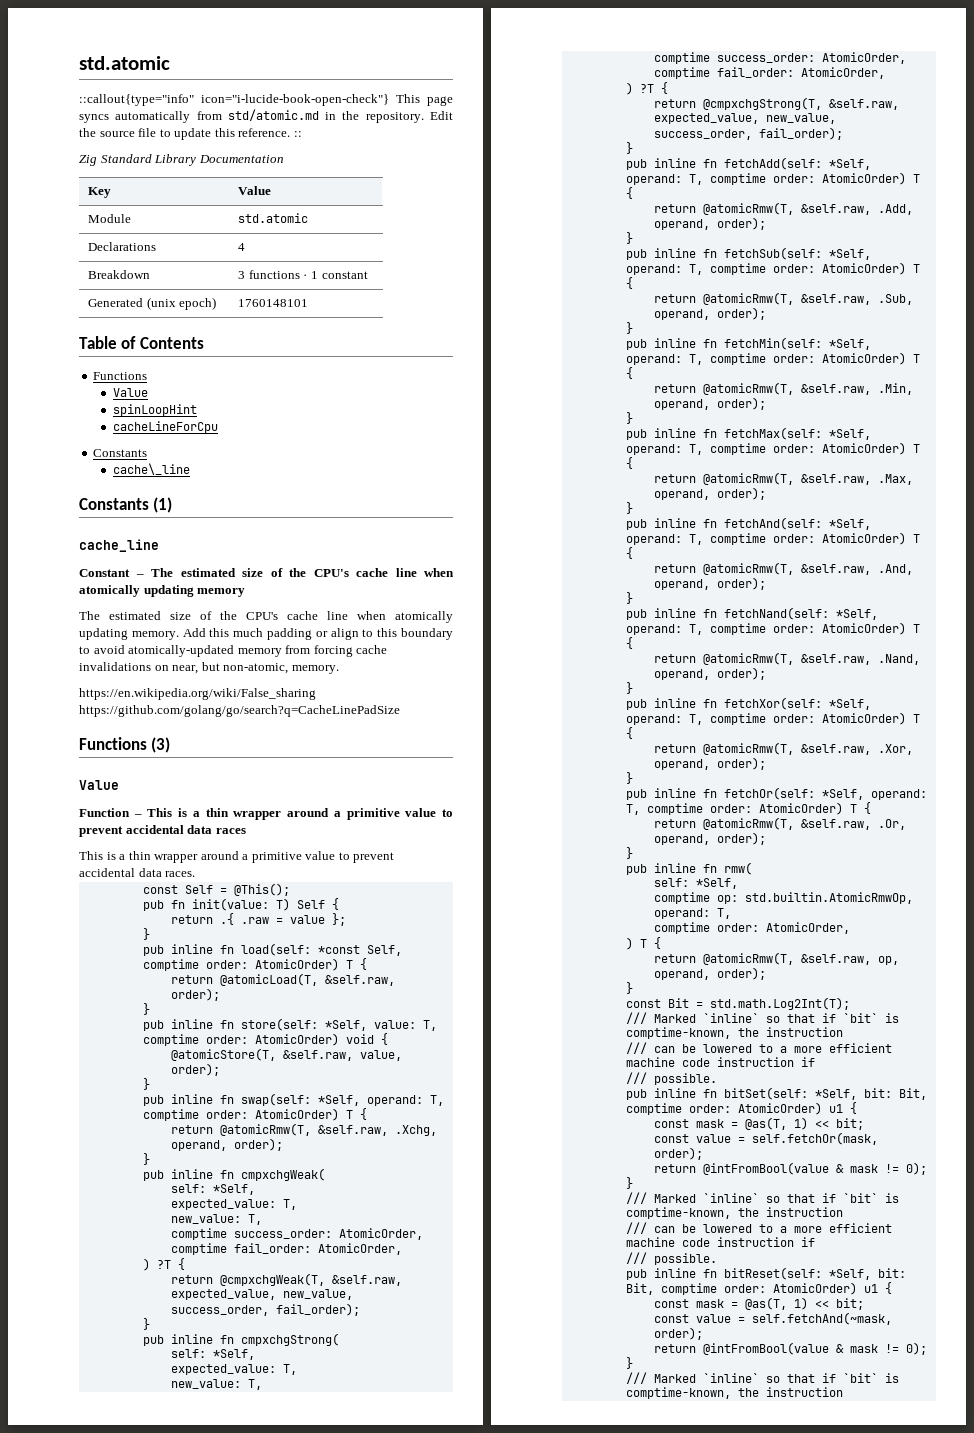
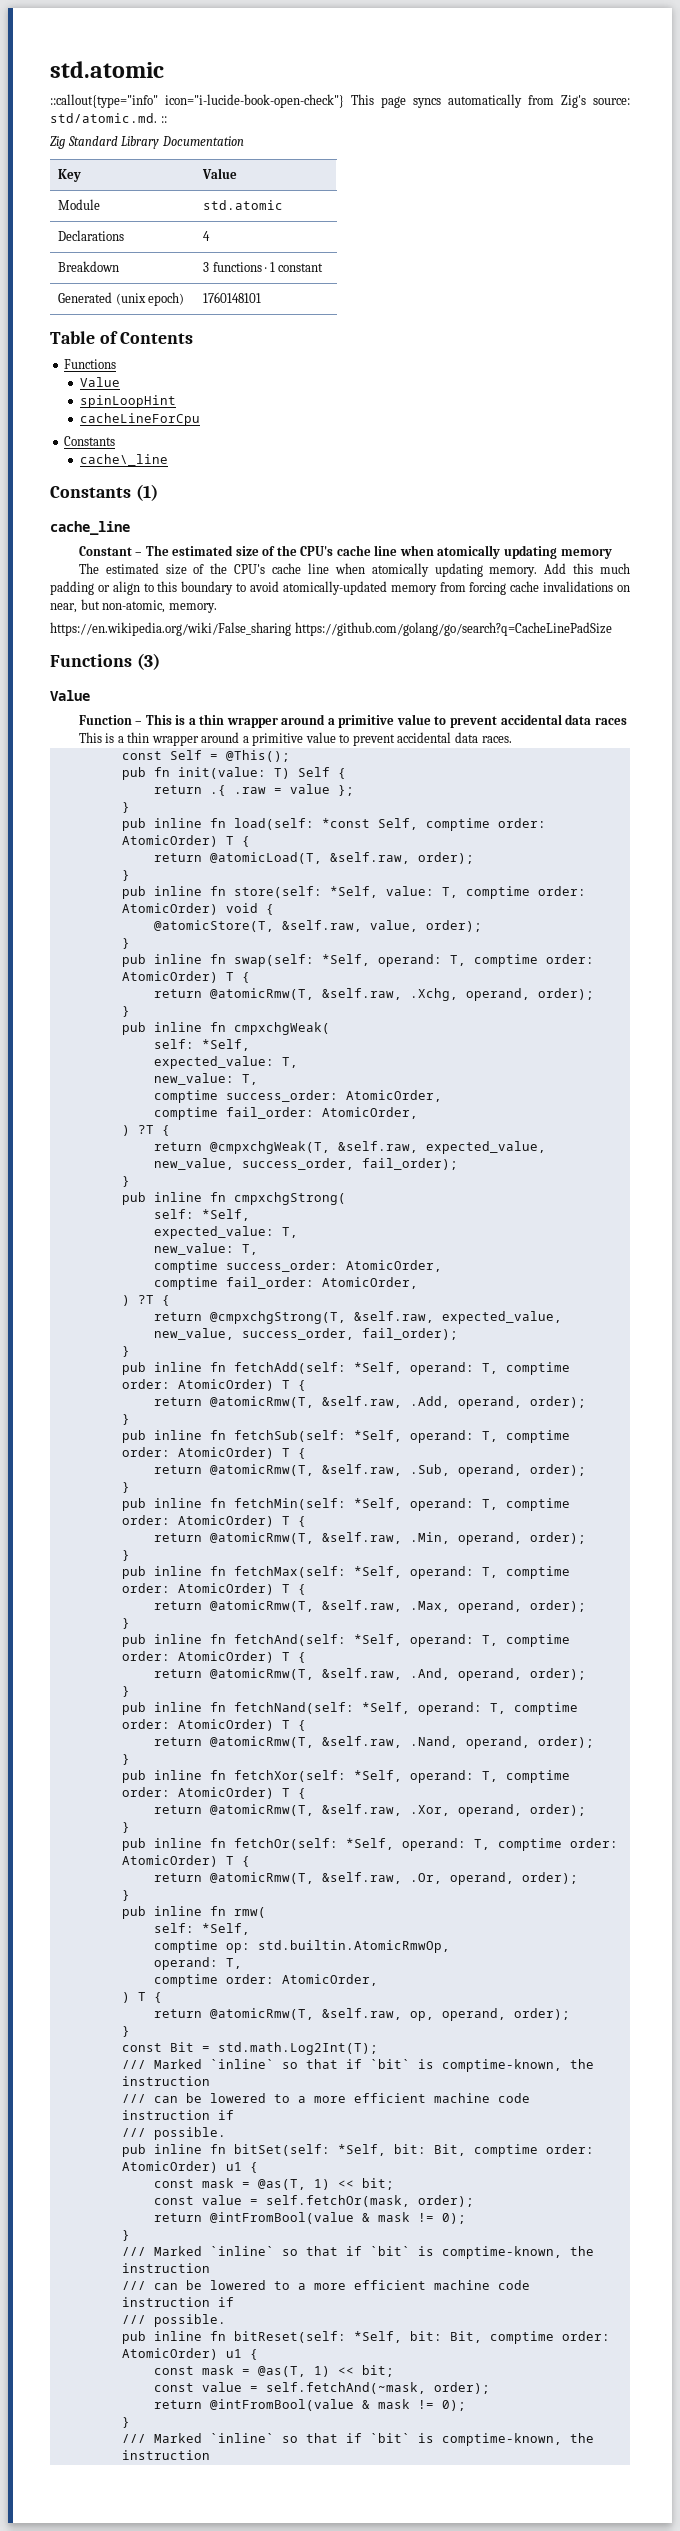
[227,109,453,123] [79,128,291,140] std/atomic.md in the repository. Edit the source file to update this reference. -> [561,95,630,108] [50,113,157,123] Zig's source: std/atomic.md.

